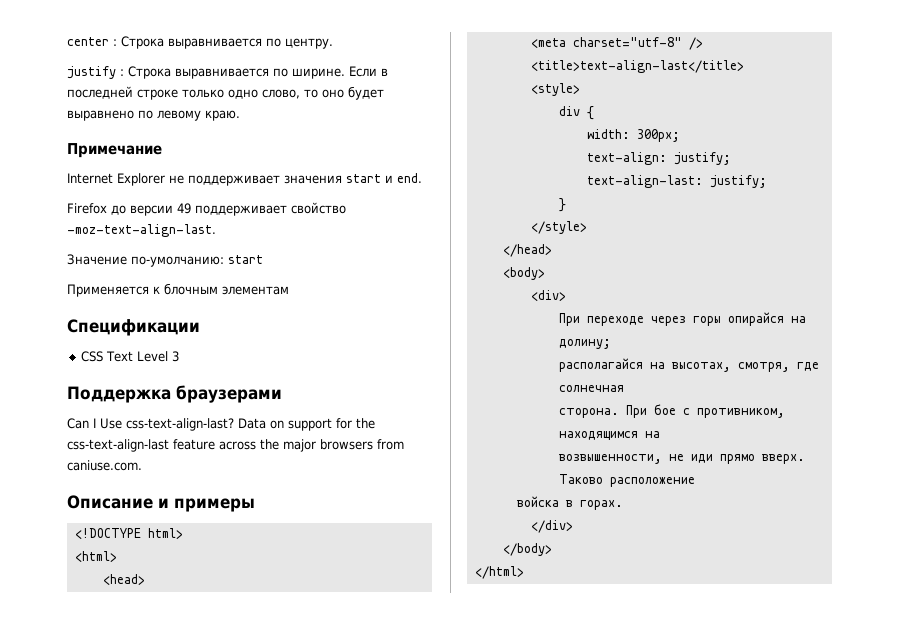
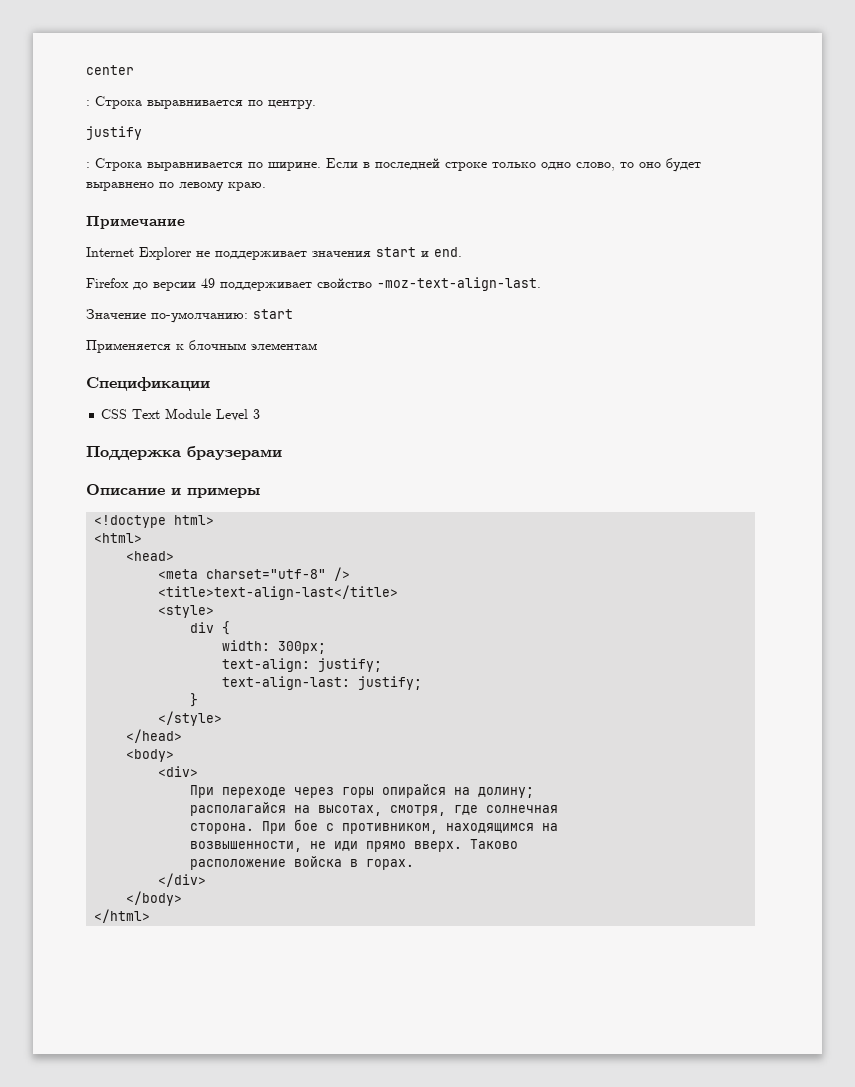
(109, 41) none -> (134, 70) //
(116, 72) none -> (142, 133) //
(133, 356) none -> [165,408,212,419] Module
[67,418,375,431] [67,439,404,452] [67,460,142,471] // Can I Use css-text-align-last? Data on support for the css-text-align-last feature across the major browsers from caniuse.com. -> (282, 453) none
[74,528,141,539] <!DOCTYPE -> [94,515,167,528] <!doctype
(603, 479) none -> (519, 844) //
(695, 482) // -> (287, 864) none

